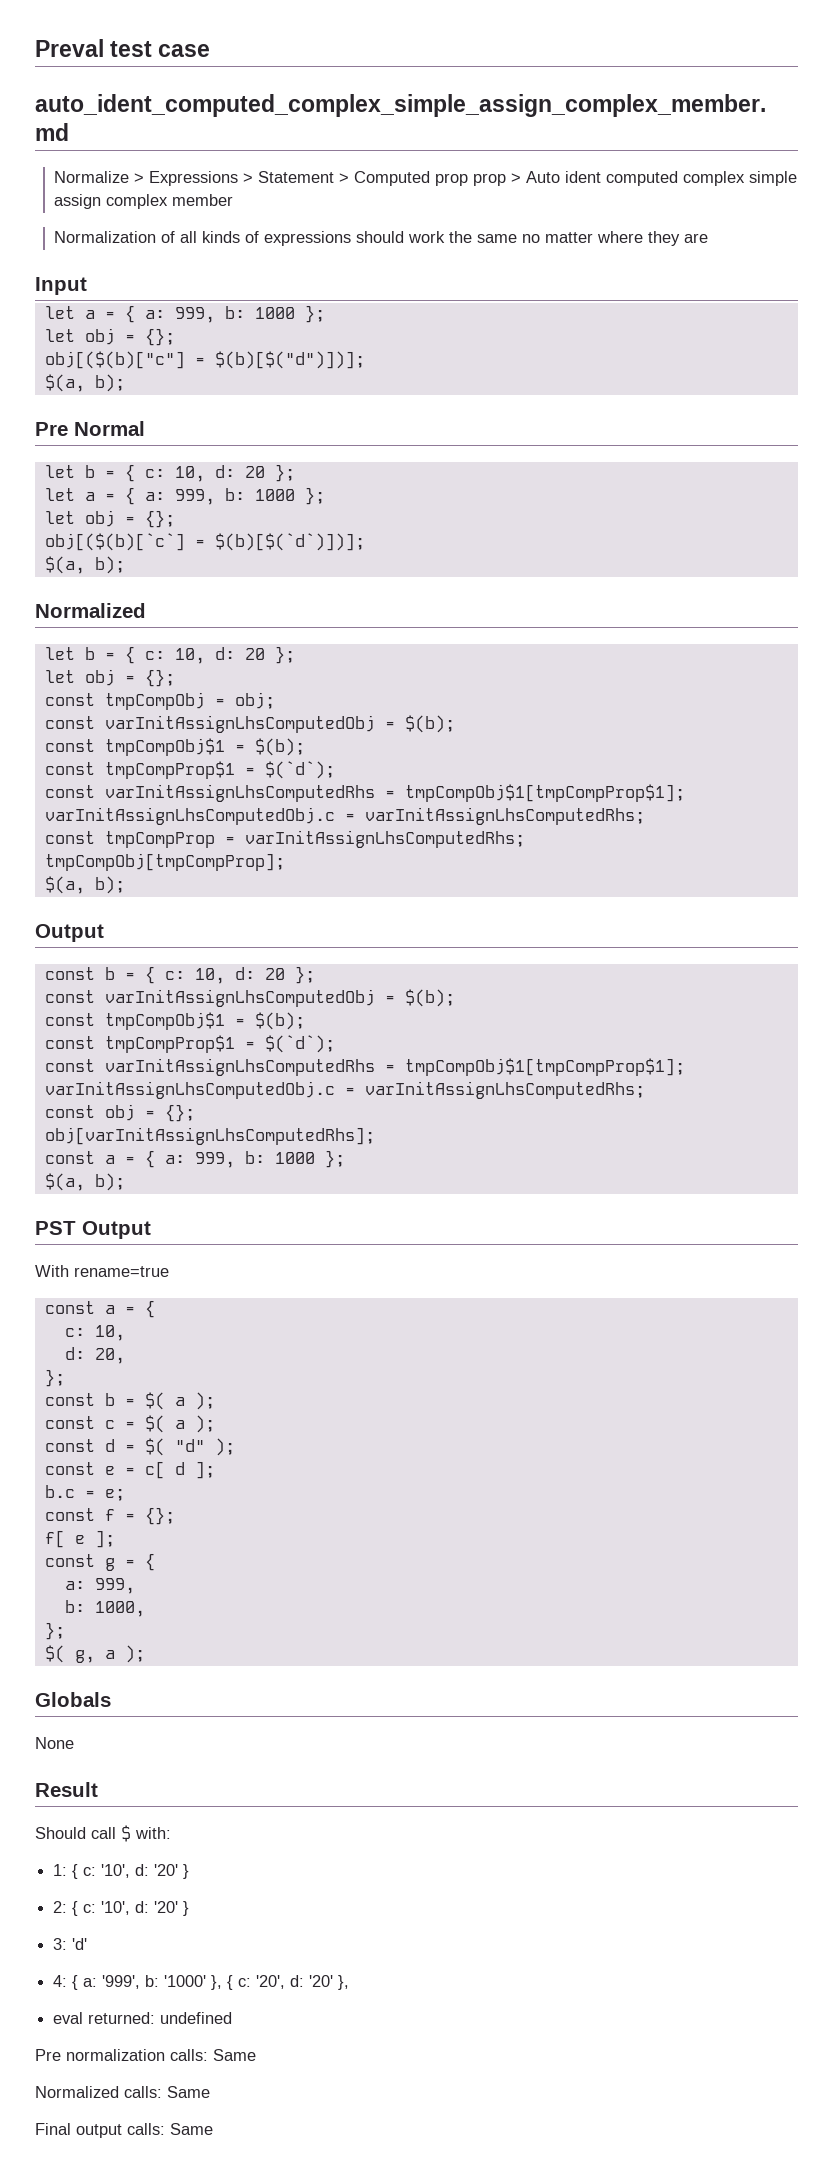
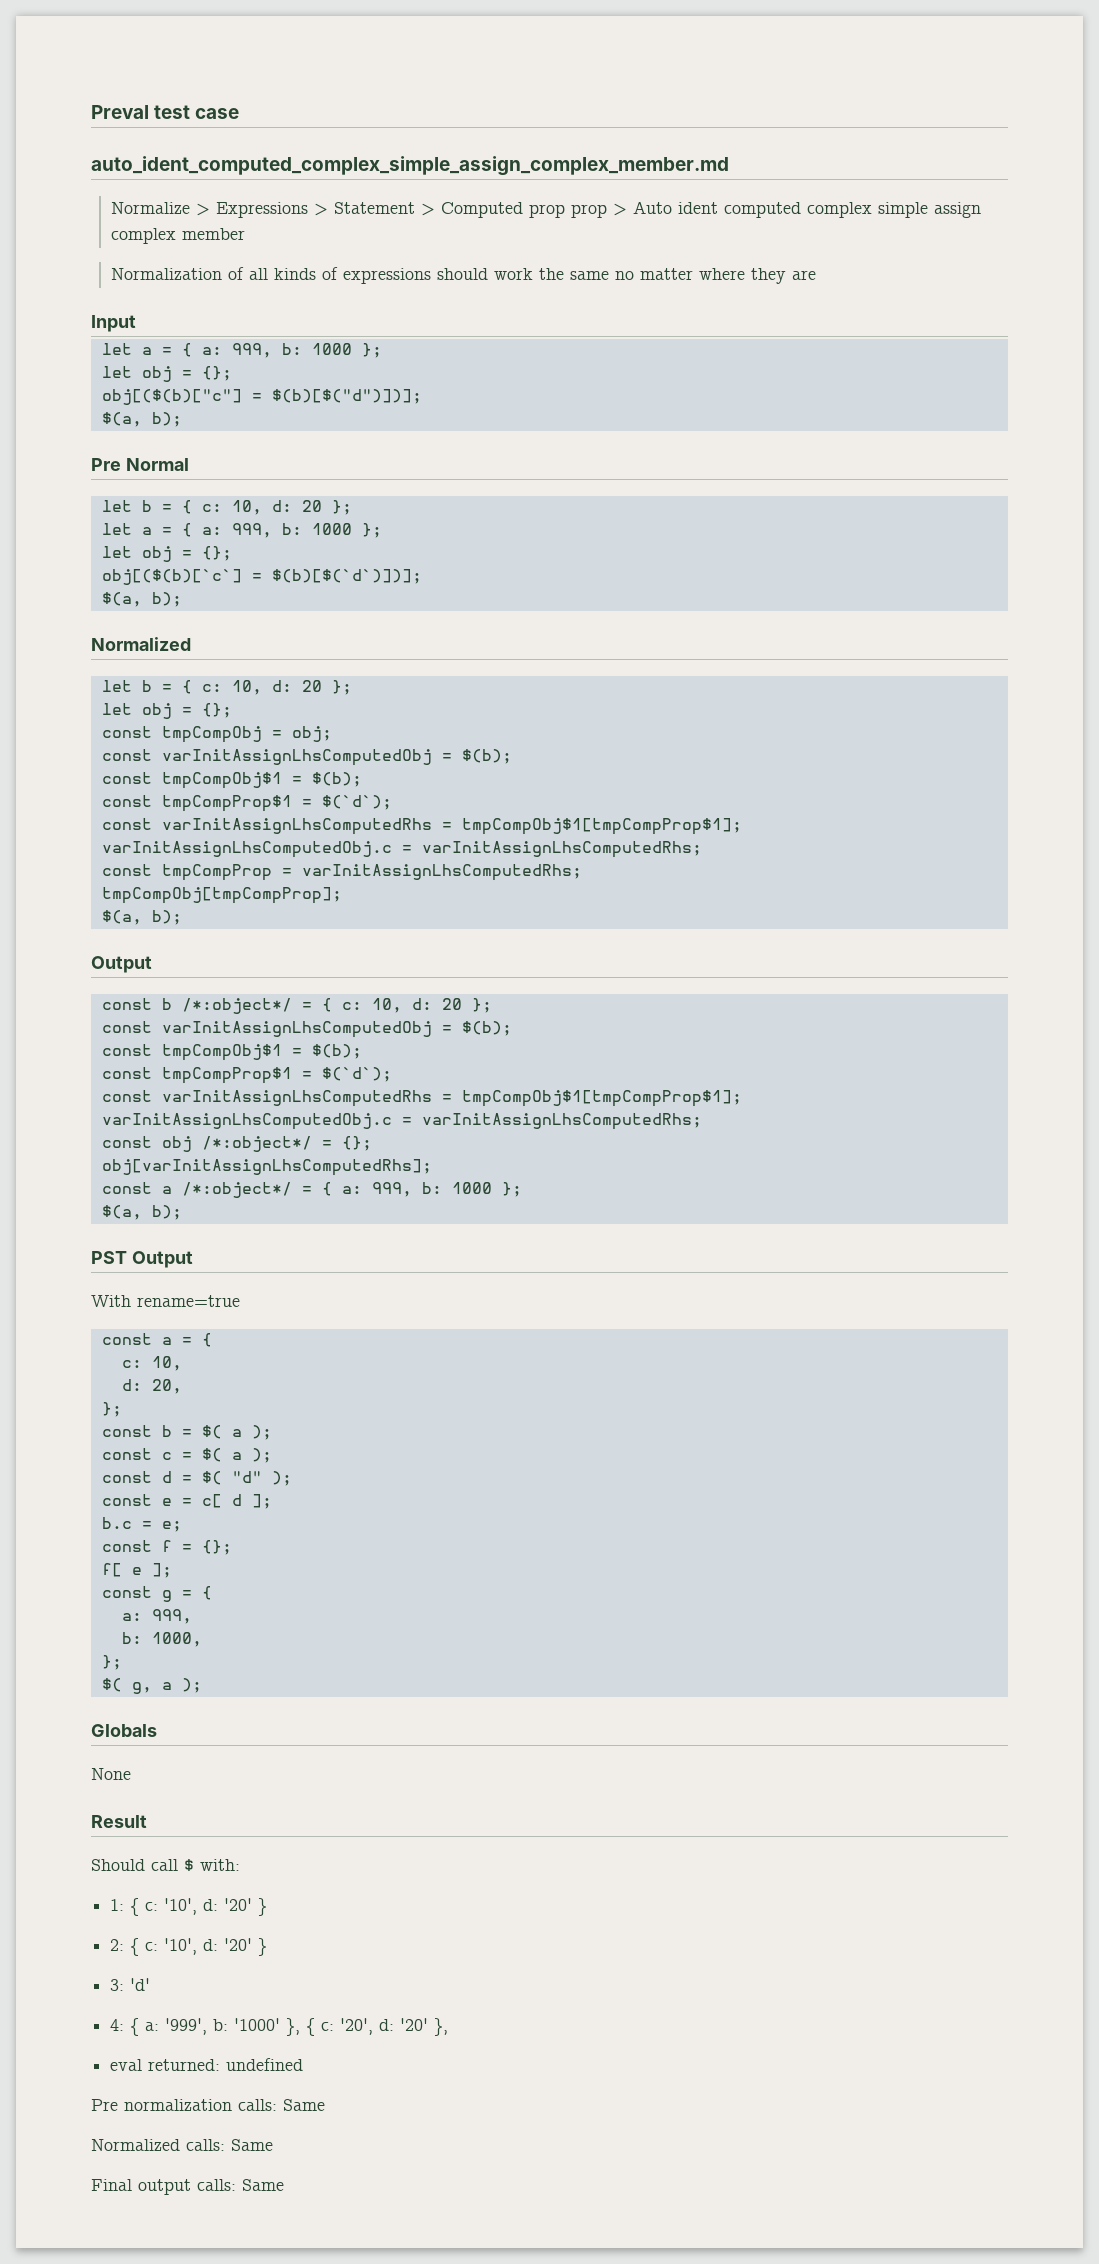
(115, 973) none -> [181,998,292,1014] /*:object*/
(135, 1112) none -> [201,1136,312,1152] /*:object*/
(115, 1159) none -> [181,1182,292,1198] /*:object*/

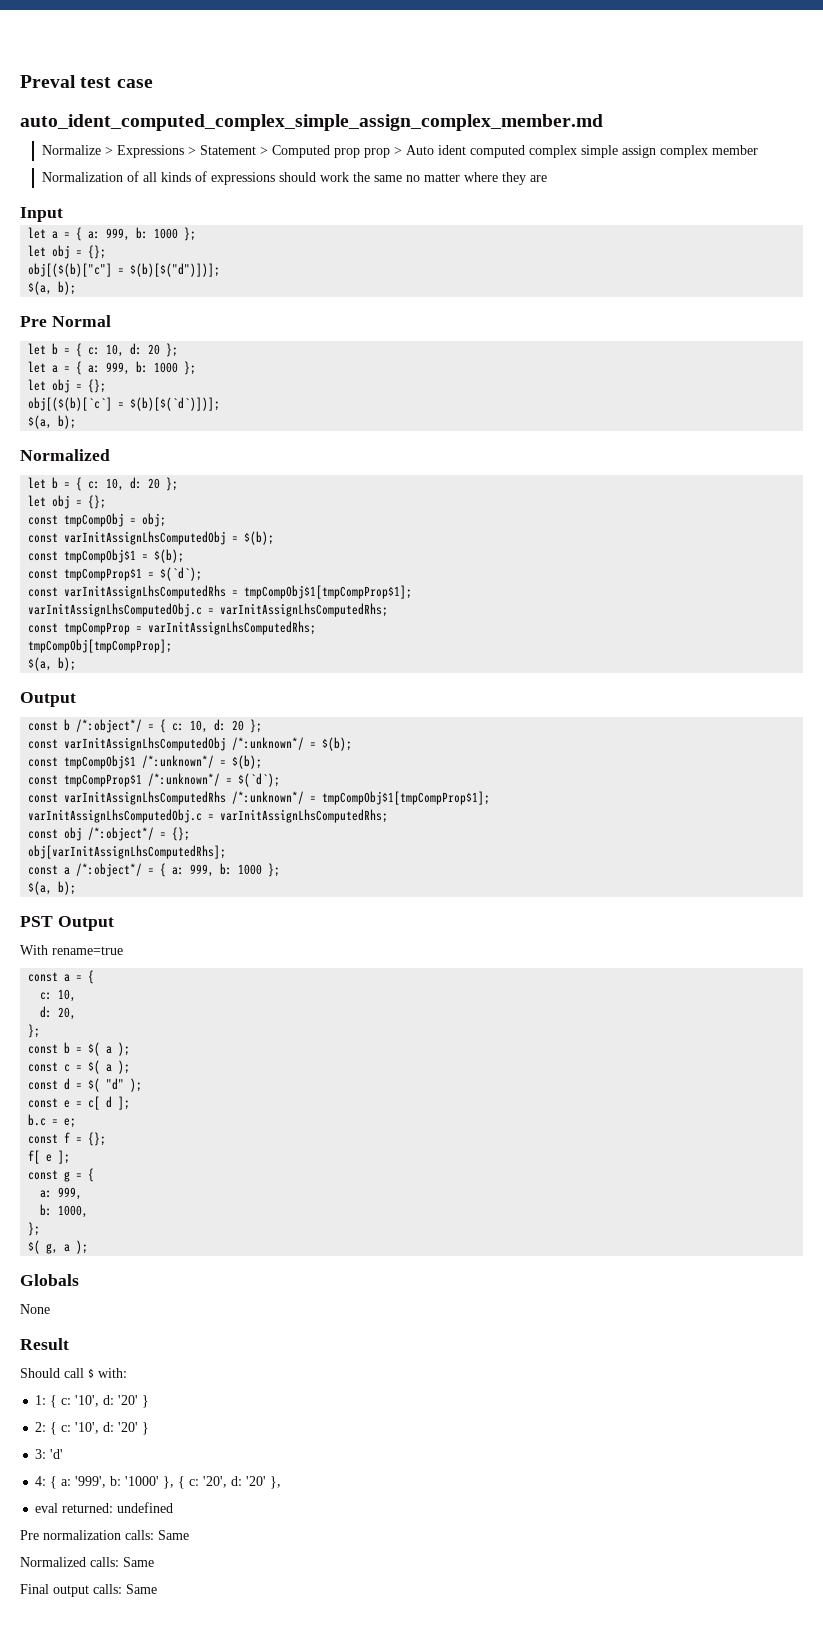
[441,1021,512,1036] [101,1044,362,1061] [101,1067,392,1084] [101,1090,432,1107] = $(b); // const tmpCompObj$1 = $(b); // const tmpCompProp$1 = $(`d`); // const varInitAssignLhsComputedRhs -> [232,737,353,751] [28,755,263,769] [28,773,281,787] [28,791,305,805] /*:unknown*/ = $(b); // const tmpCompObj$1 /*:unknown*/ = $(b); // const tmpCompProp$1 /*:unknown*/ = $(`d`); // const varInitAssignLhsComputedRhs /*:unknown*/

